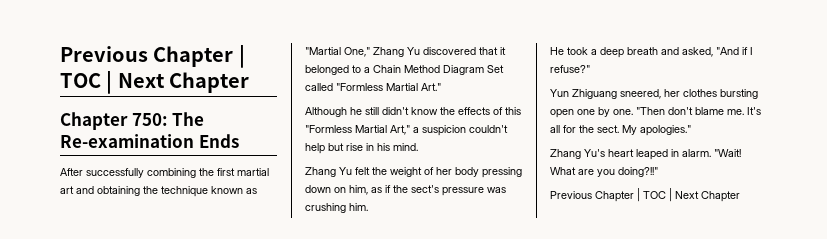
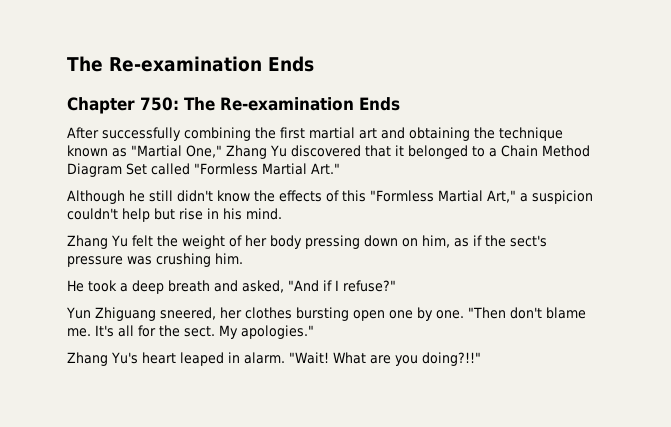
[60,45,245,68] [60,71,250,94] Previous Chapter | TOC | Next Chapter -> [67,56,314,72] The Re-examination Ends
[550,188,740,202] // Previous Chapter | TOC | Next Chapter -> (481, 359) none

